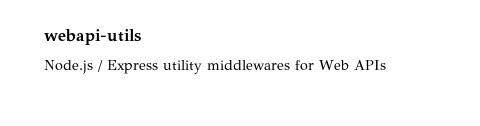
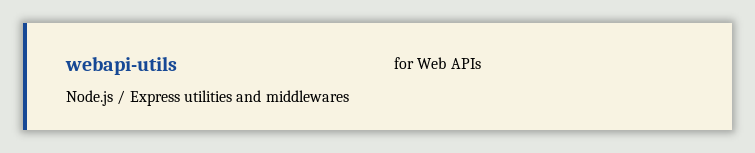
[163,60,202,74] utility -> [183,90,262,102] utilities and

